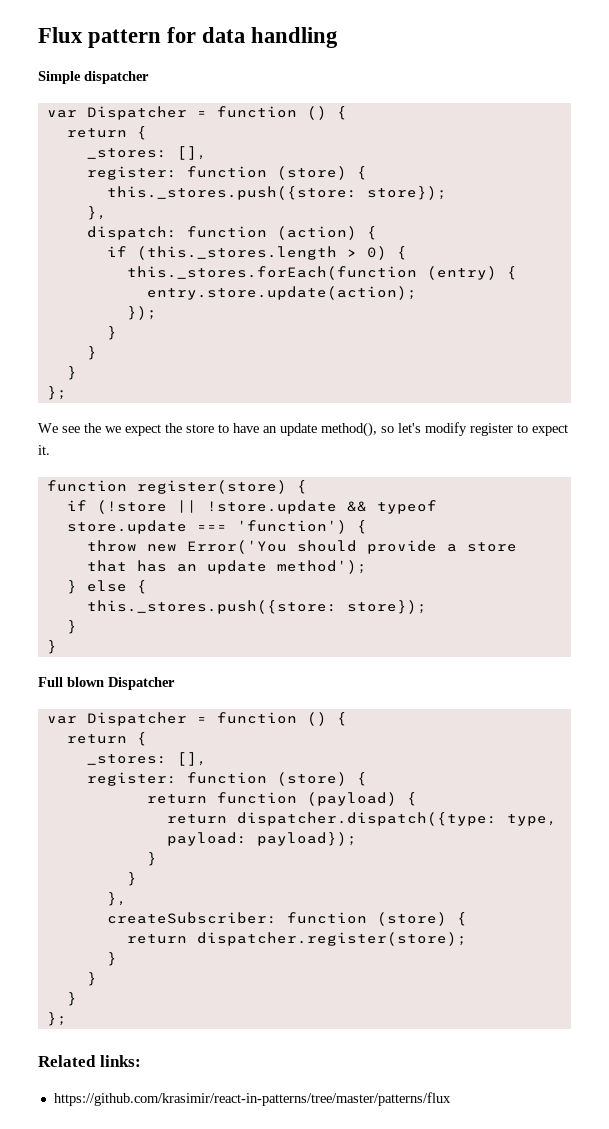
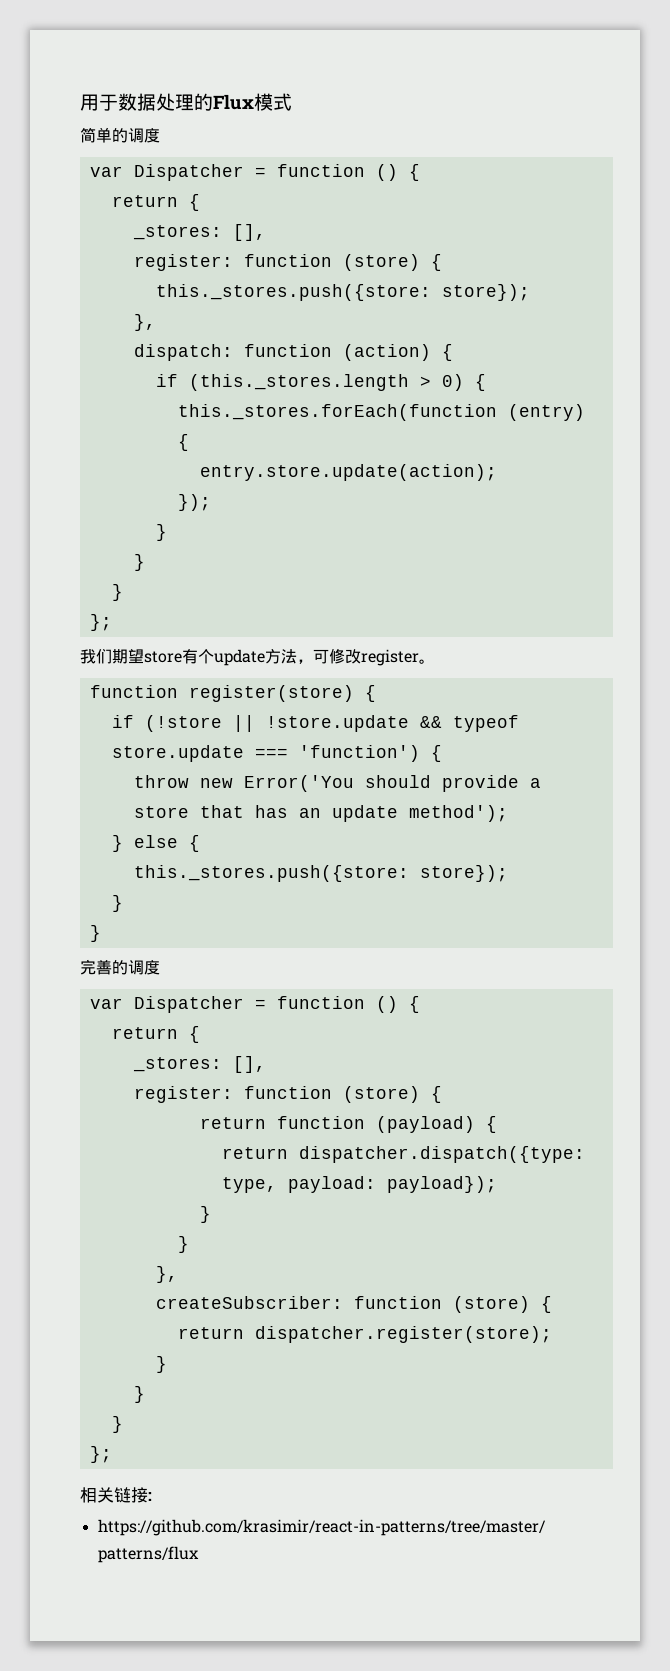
[38,27,339,48] [38,71,149,84] Flux pattern for data handling // Simple dispatcher -> [80,93,292,111] [80,127,160,143] 用于数据处理的Flux模式 // 简单的调度
[38,422,568,437] [38,445,50,455] We see the we expect the store to have an update method(), so let's modify register to expect it. -> [80,648,435,666] 我们期望store有个update方法，可修改register。
[38,677,175,690] Full blown Dispatcher -> [80,959,160,975] 完善的调度
[38,1055,141,1067] Related links: -> [80,1487,152,1503] 相关链接:

